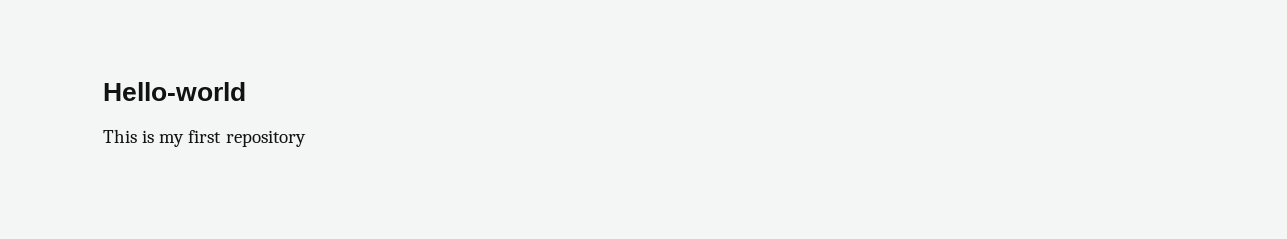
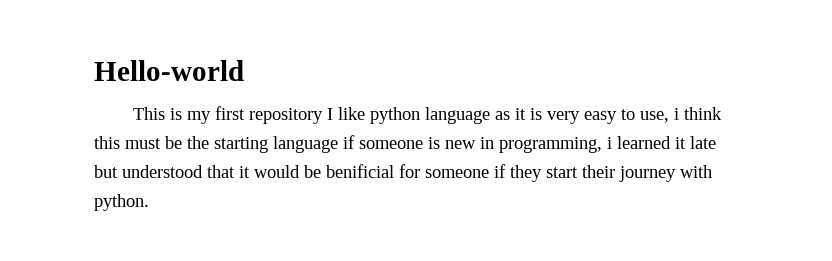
(306, 138) none -> [327,107,723,124] [94,135,716,153] [94,164,712,182] [94,194,149,211] I like python language as it is very easy to use, i think this must be the starting language if someone is new in programming, i learned it late but understood that it would be benificial for someone if they start their journey with python.

